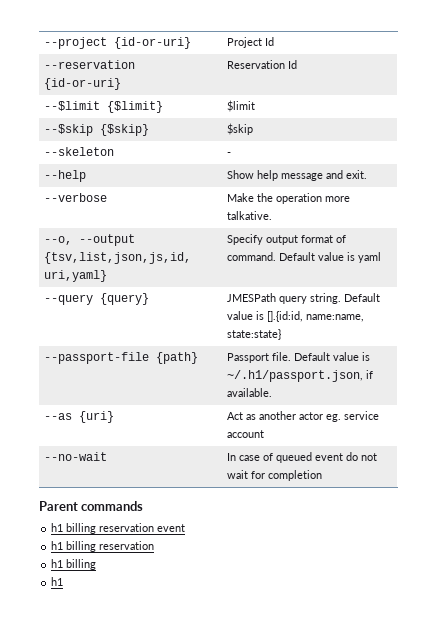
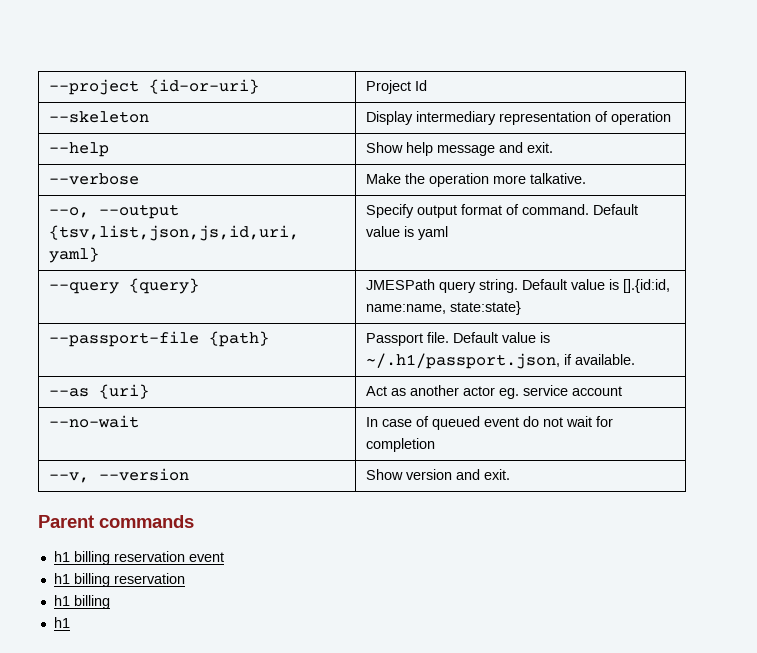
[43,60,135,69] [43,78,121,90] [226,60,297,69] [43,101,163,113] [226,100,255,112] [43,124,149,136] [226,123,253,135] [43,147,114,156] [226,152,231,156] --reservation {id-or-uri} | Reservation Id // --$limit {$limit} | $limit // --$skip {$skip} | $skip // --skeleton | - -> [49,111,150,123] [366,111,672,125] --skeleton | Display intermediary representation of operation
(322, 475) none -> [49,468,190,483] [366,469,511,480] // --v, --version | Show version and exit.

